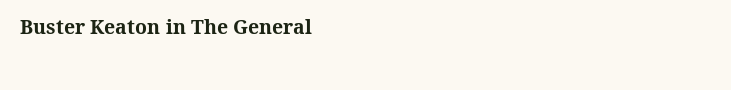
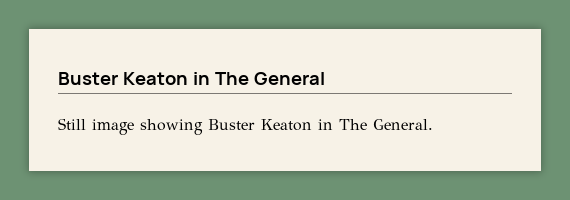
(313, 26) none -> [58,118,433,135] // Still image showing Buster Keaton in The General.

